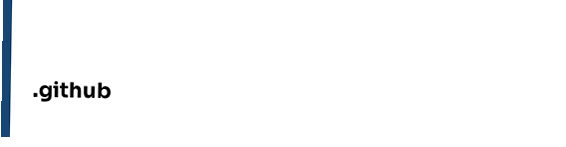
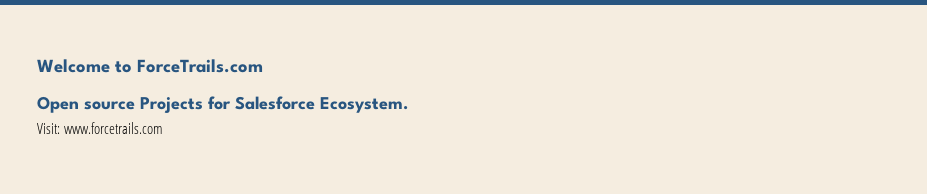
[32,79,112,104] .github -> [37,59,263,73] [37,96,408,113] [37,122,164,134] Welcome to ForceTrails.com // Open source Projects for Salesforce Ecosystem. // Visit: www.forcetrails.com

